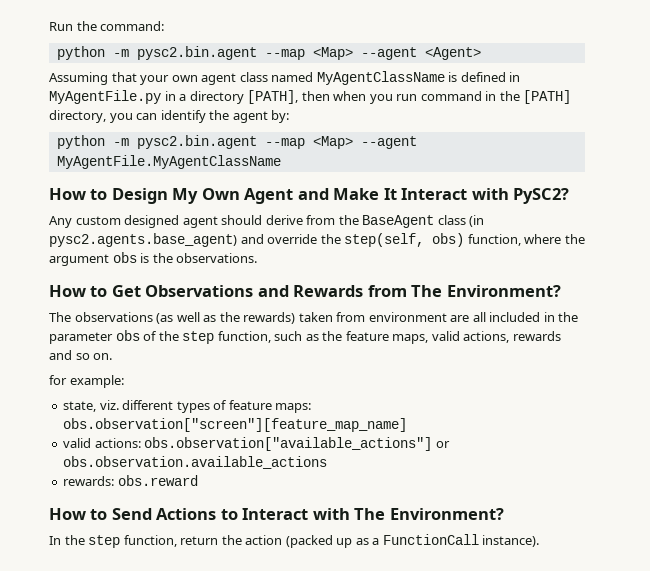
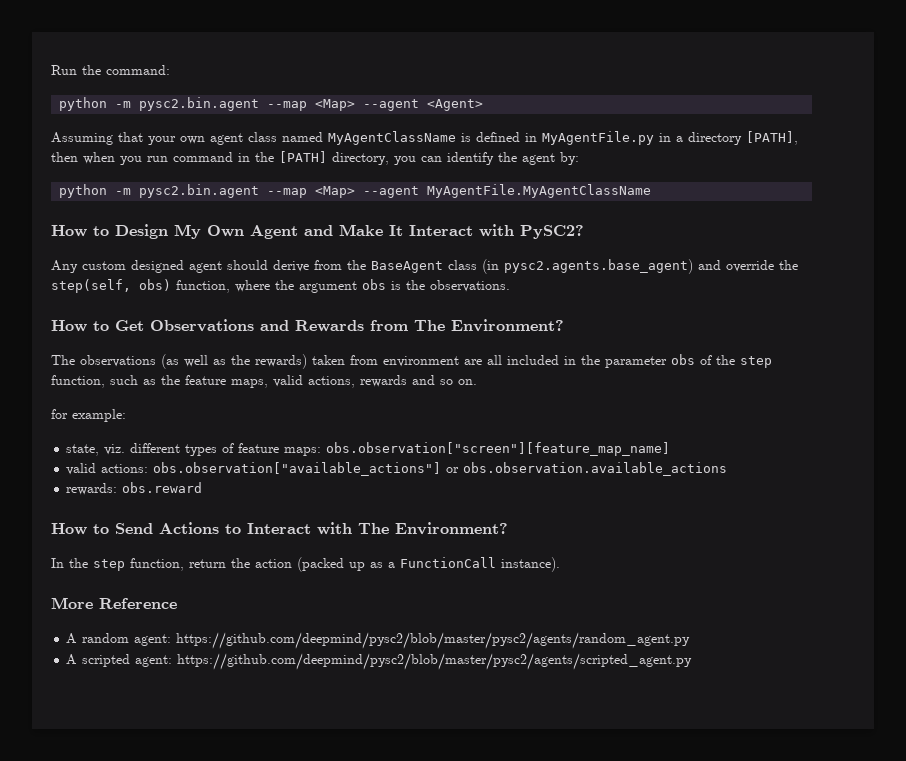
(540, 541) none -> [51,597,177,609] [66,632,691,649] [66,653,693,670] // More Reference // A random agent: https://github.com/deepmind/pysc2/blob/master/pysc2/agents/random_agent.py // A scripted agent: https://github.com/deepmind/pysc2/blob/master/pysc2/agents/scripted_agent.py

